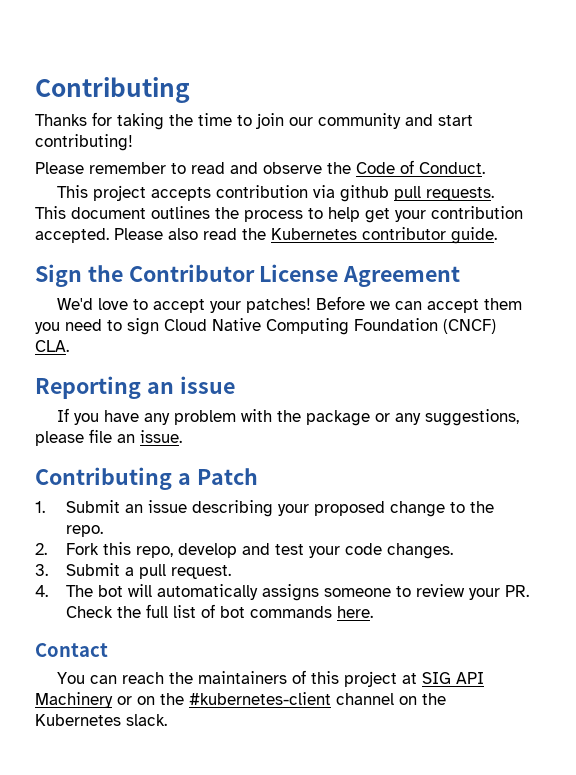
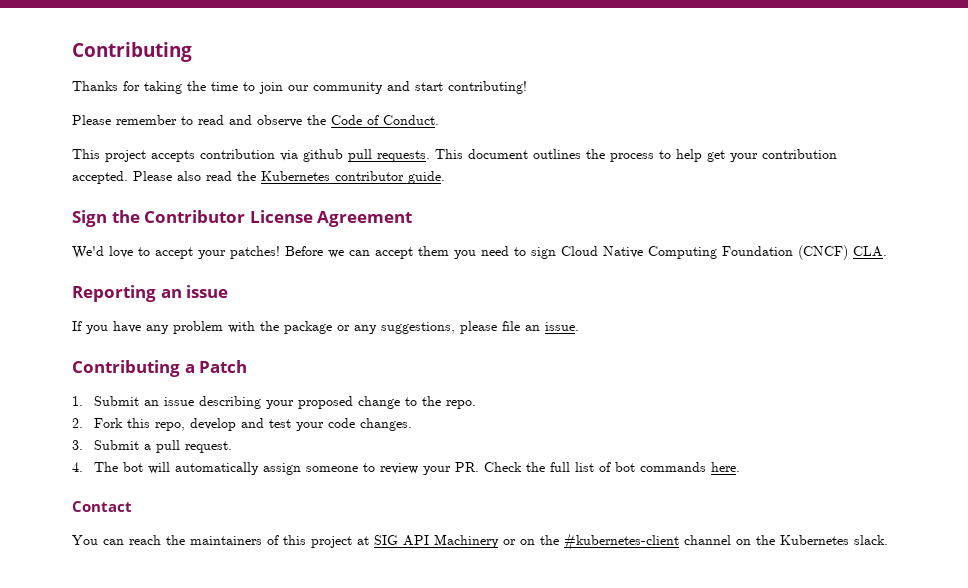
[262,584,320,601] assigns -> [262,463,301,475] assign

